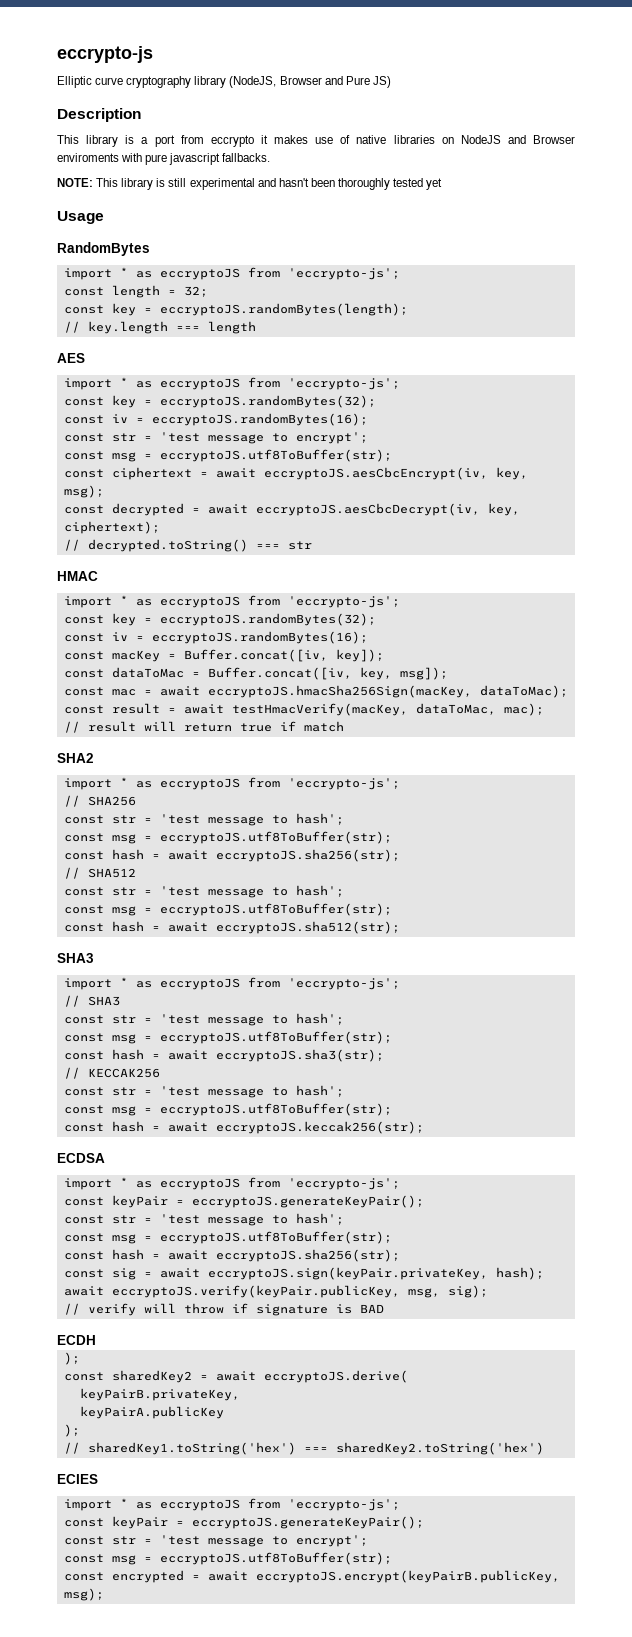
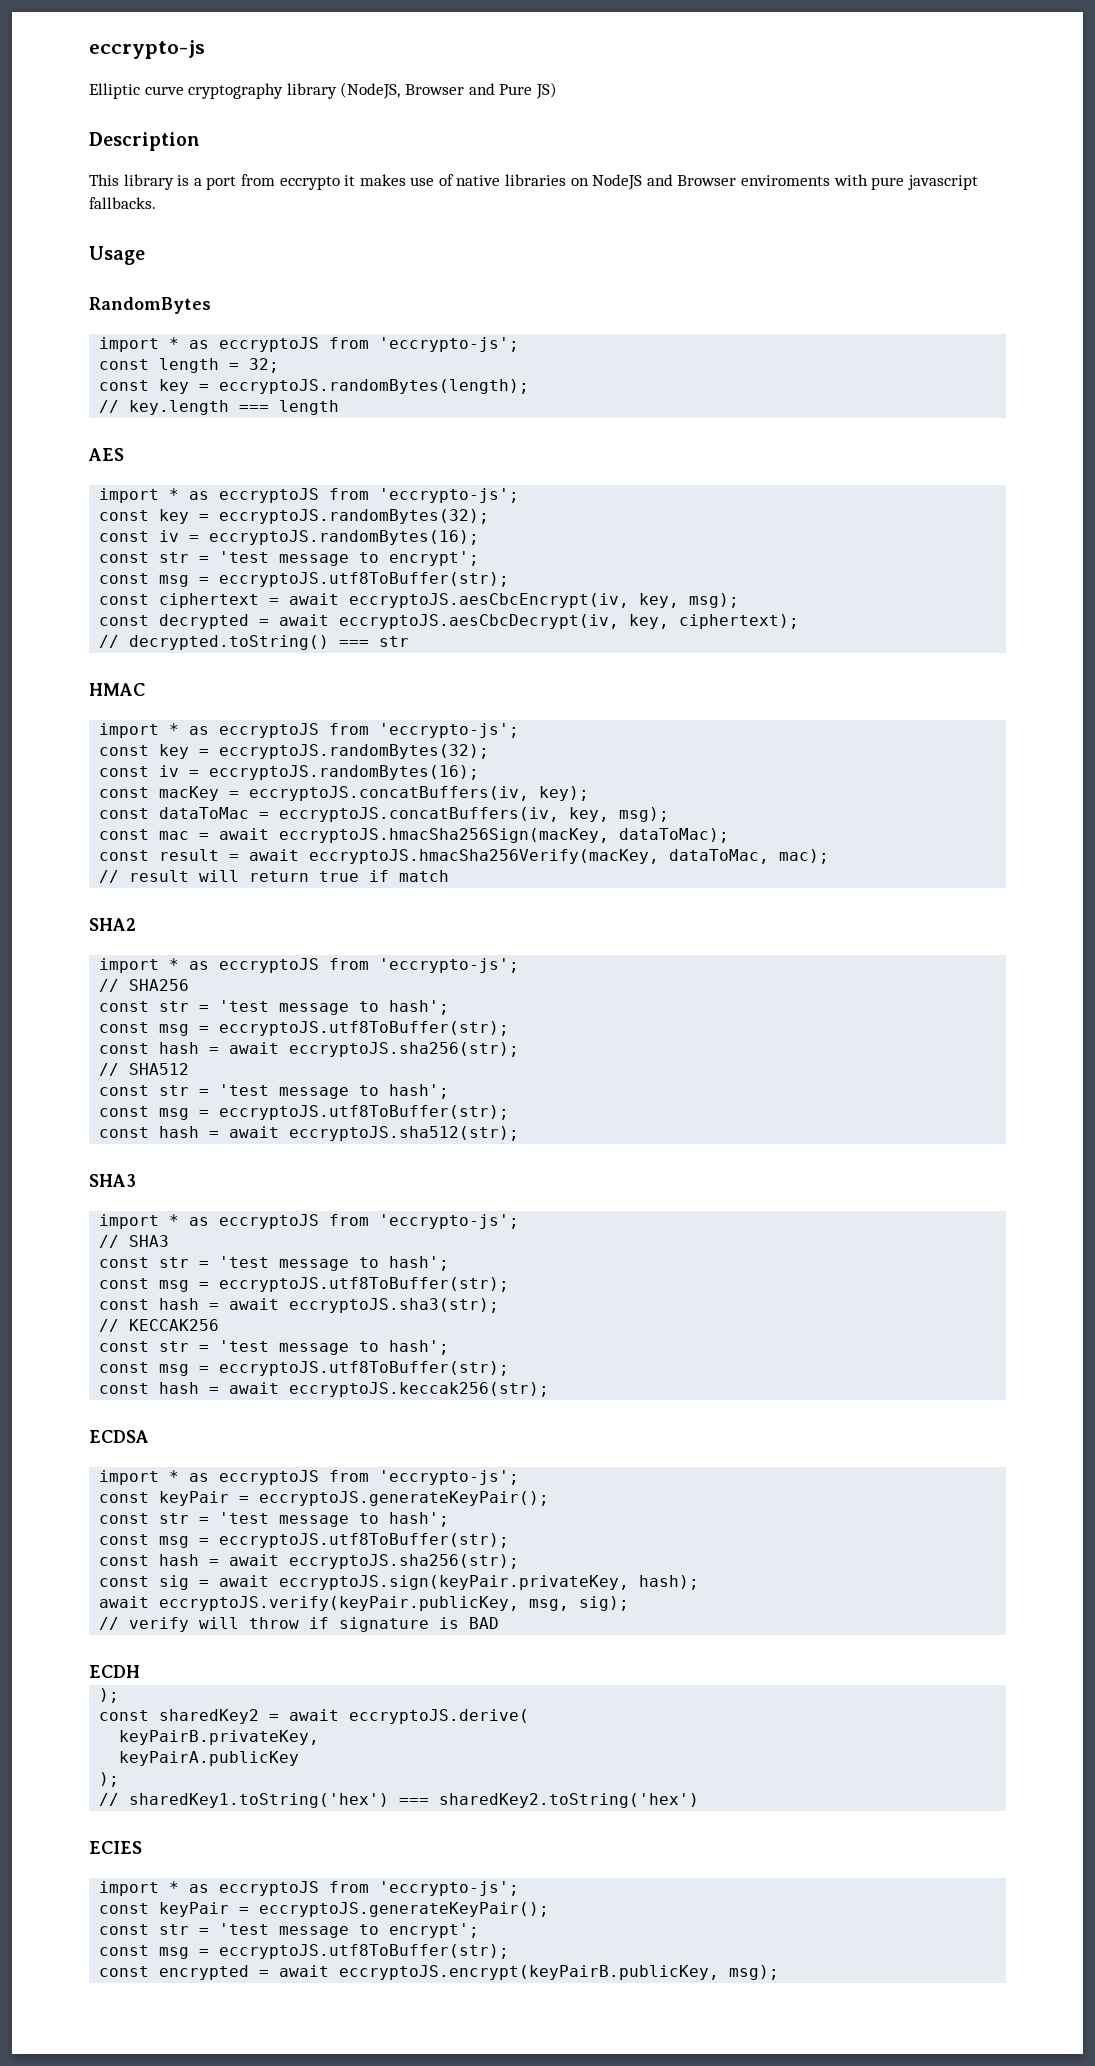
[57,178,443,190] // NOTE: This library is still experimental and hasn't been thoroughly tested yet -> (156, 203) none
[183,649,384,662] Buffer.concat([iv, key]); -> [249,786,590,801] eccryptoJS.concatBuffers(iv, key);
[207,667,448,680] Buffer.concat([iv, key, msg]); -> [279,807,670,822] eccryptoJS.concatBuffers(iv, key, msg);
[231,703,408,716] testHmacVerify(macKey, -> [309,849,660,864] eccryptoJS.hmacSha256Verify(macKey,

